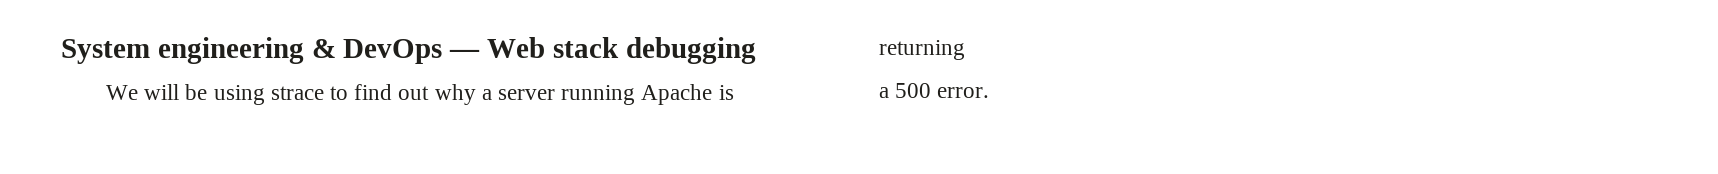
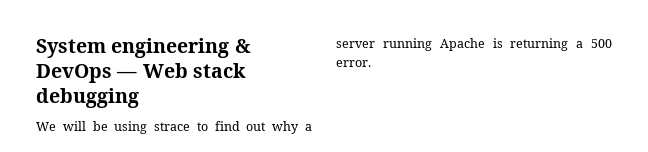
(965, 50) // -> (569, 44) none

